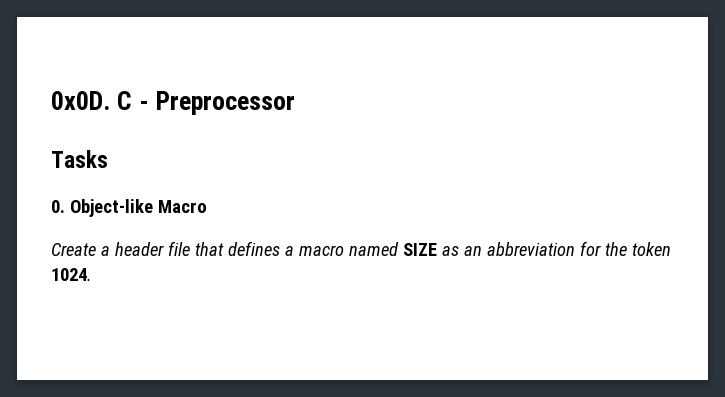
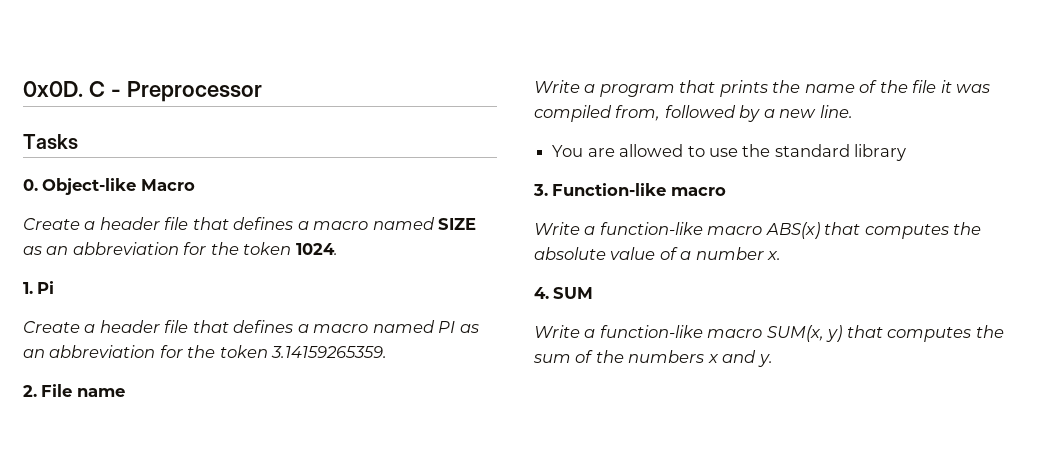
(92, 274) none -> [23,281,55,294] [23,320,479,333] [23,345,388,358] [23,384,125,397] [534,80,991,97] [534,105,853,122] [552,144,907,161] [533,183,726,196] [534,222,982,239] [534,247,782,260] [534,287,594,299] [534,325,1004,342] [533,350,773,367] // 1. Pi // Create a header file that defines a macro named PI as an abbreviation for the token 3.14159265359. // 2. File name // Write a program that prints the name of the file it was compiled from, followed by a new line. // You are allowed to use the standard library // 3. Function-like macro // Write a function-like macro ABS(x) that computes the absolute value of a number x. // 4. SUM // Write a function-like macro SUM(x, y) that computes the sum of the numbers x and y.

